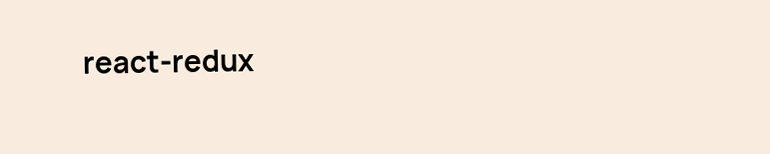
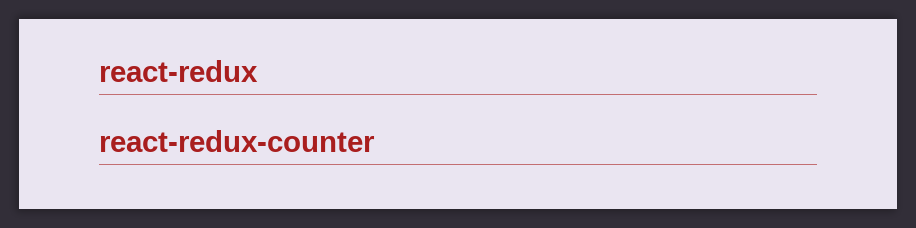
(255, 61) none -> [99,130,375,152] // react-redux-counter

